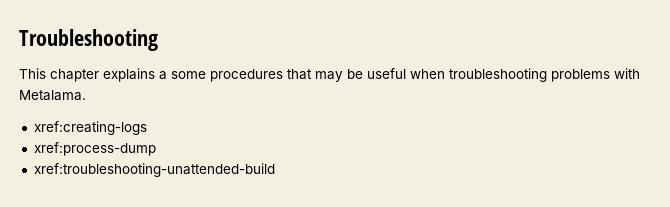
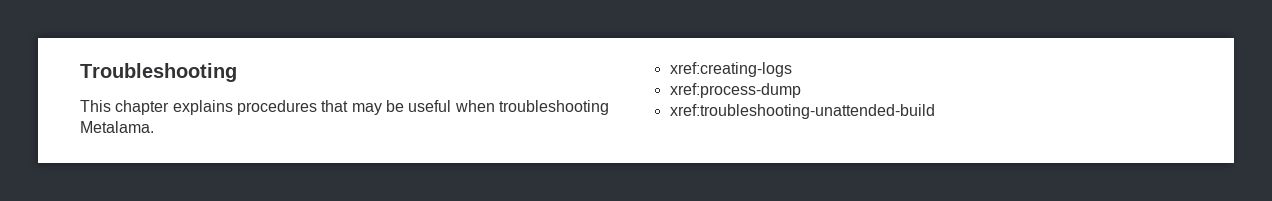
[159,71,206,80] a some -> (233, 107) none
[551,68,640,82] problems with -> (609, 107) none

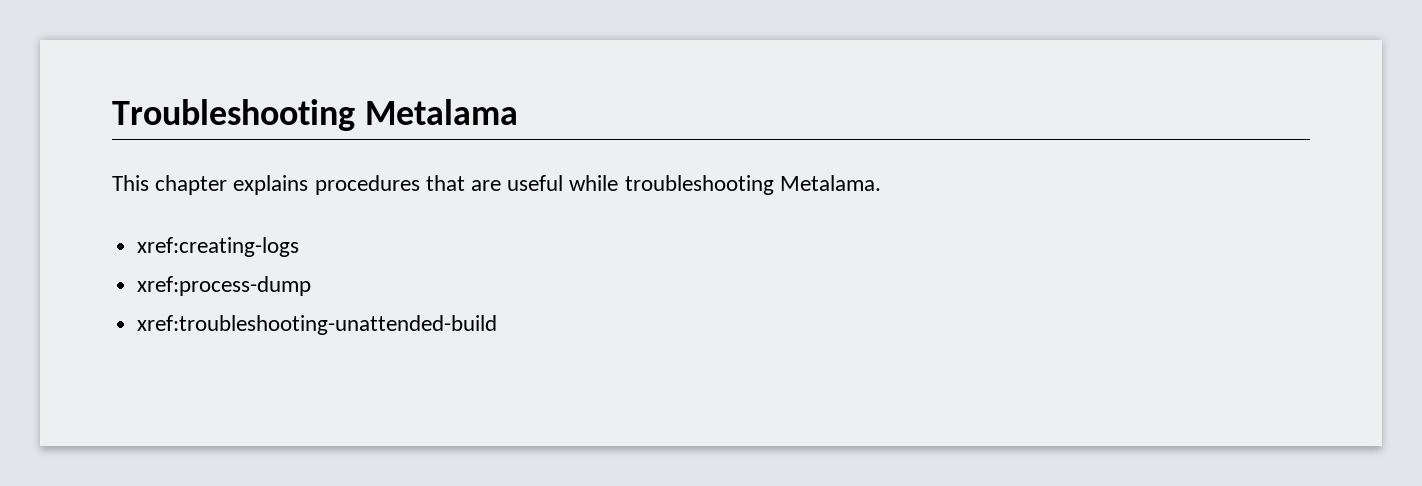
(237, 72) none -> [364,99,518,125] Metalama
[351,100,495,115] may be useful when -> [471,175,619,191] are useful while

